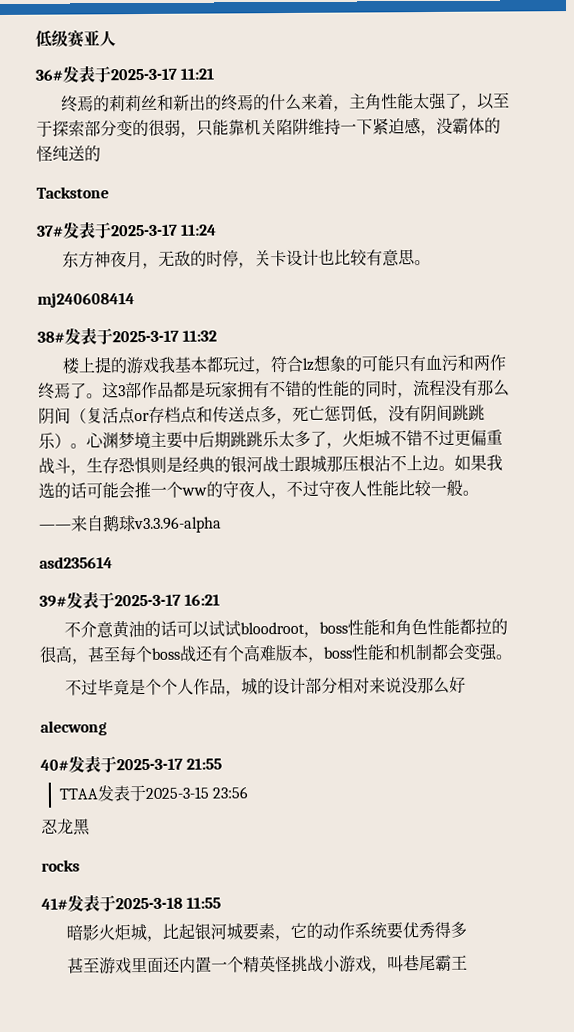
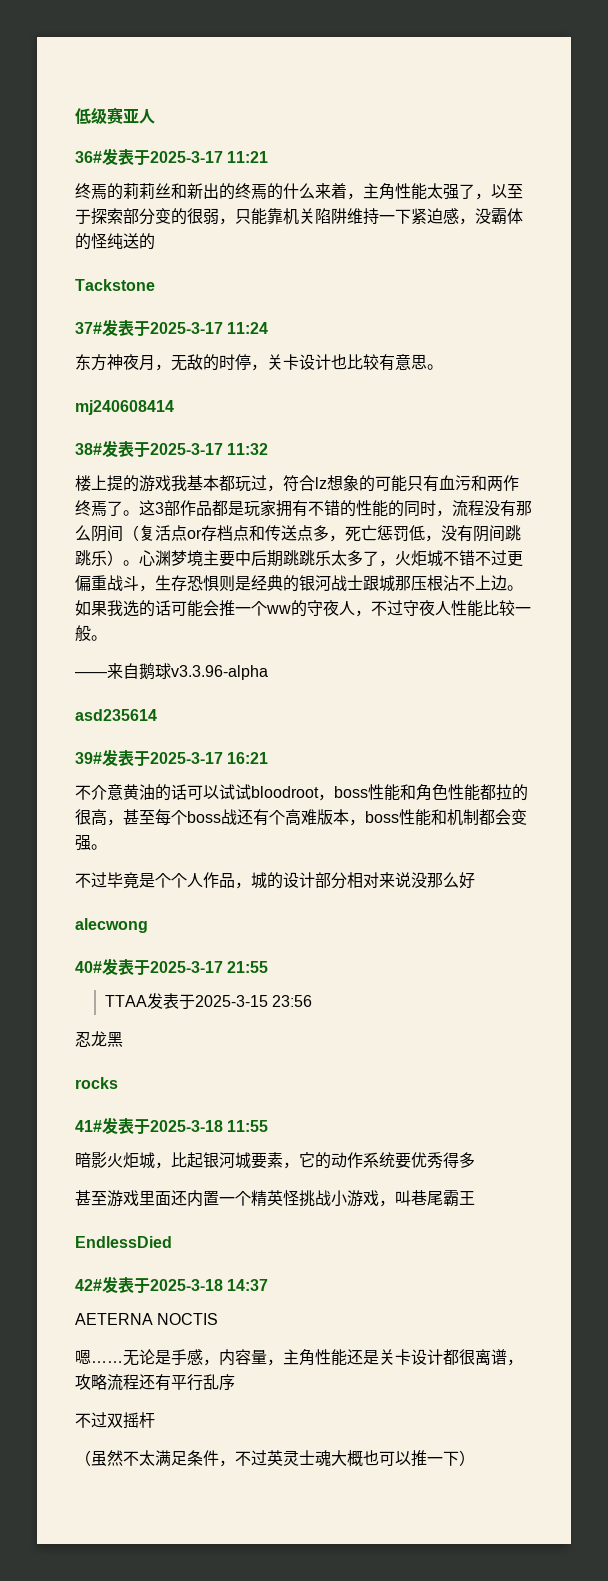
(469, 962) none -> [75,1236,172,1248] [75,1276,269,1294] [75,1313,219,1325] [75,1349,523,1366] [75,1374,235,1391] [75,1412,155,1429] [75,1450,475,1467] // EndlessDied // 42#发表于2025-3-18 14:37 // AETERNA NOCTIS // 嗯……无论是手感，内容量，主角性能还是关卡设计都很离谱，攻略流程还有平行乱序 // 不过双摇杆 // （虽然不太满足条件，不过英灵士魂大概也可以推一下）

